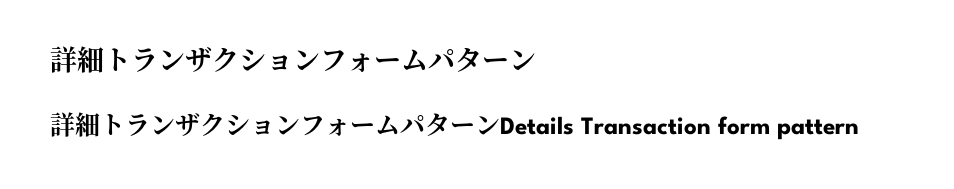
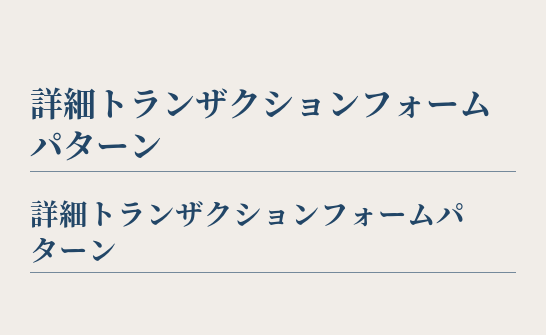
[500,116,859,140] Details Transaction form pattern -> (117, 250) none

